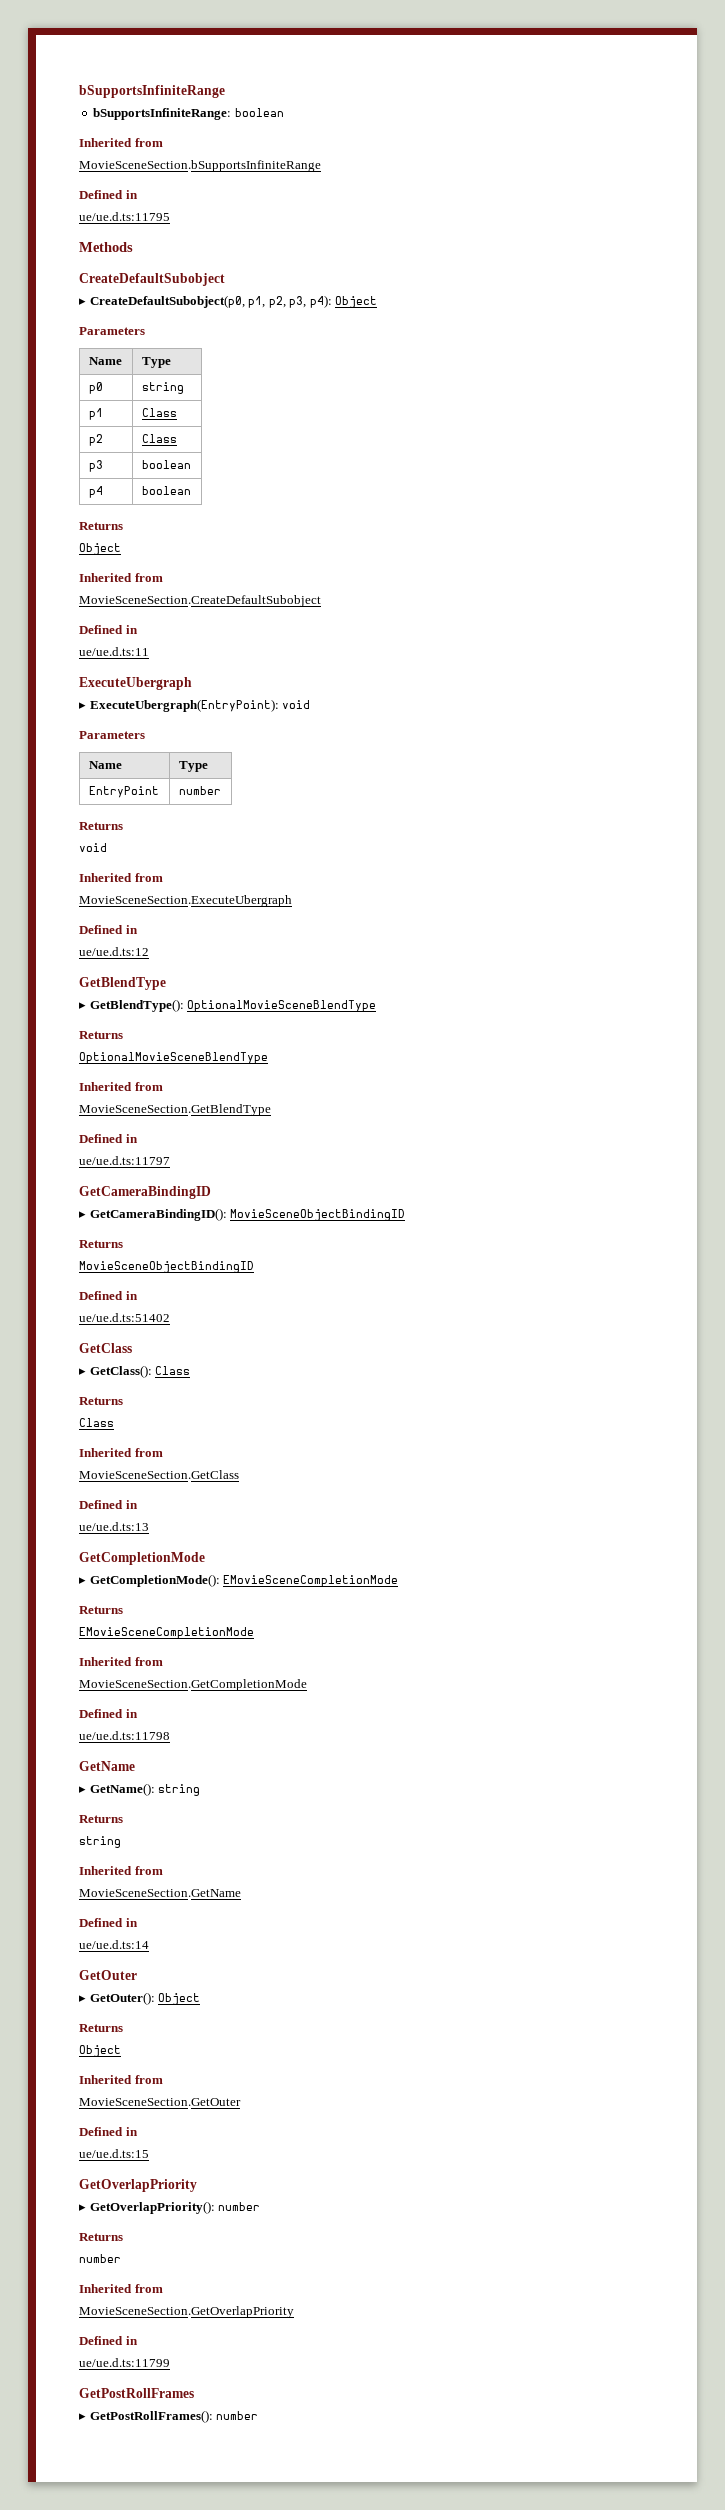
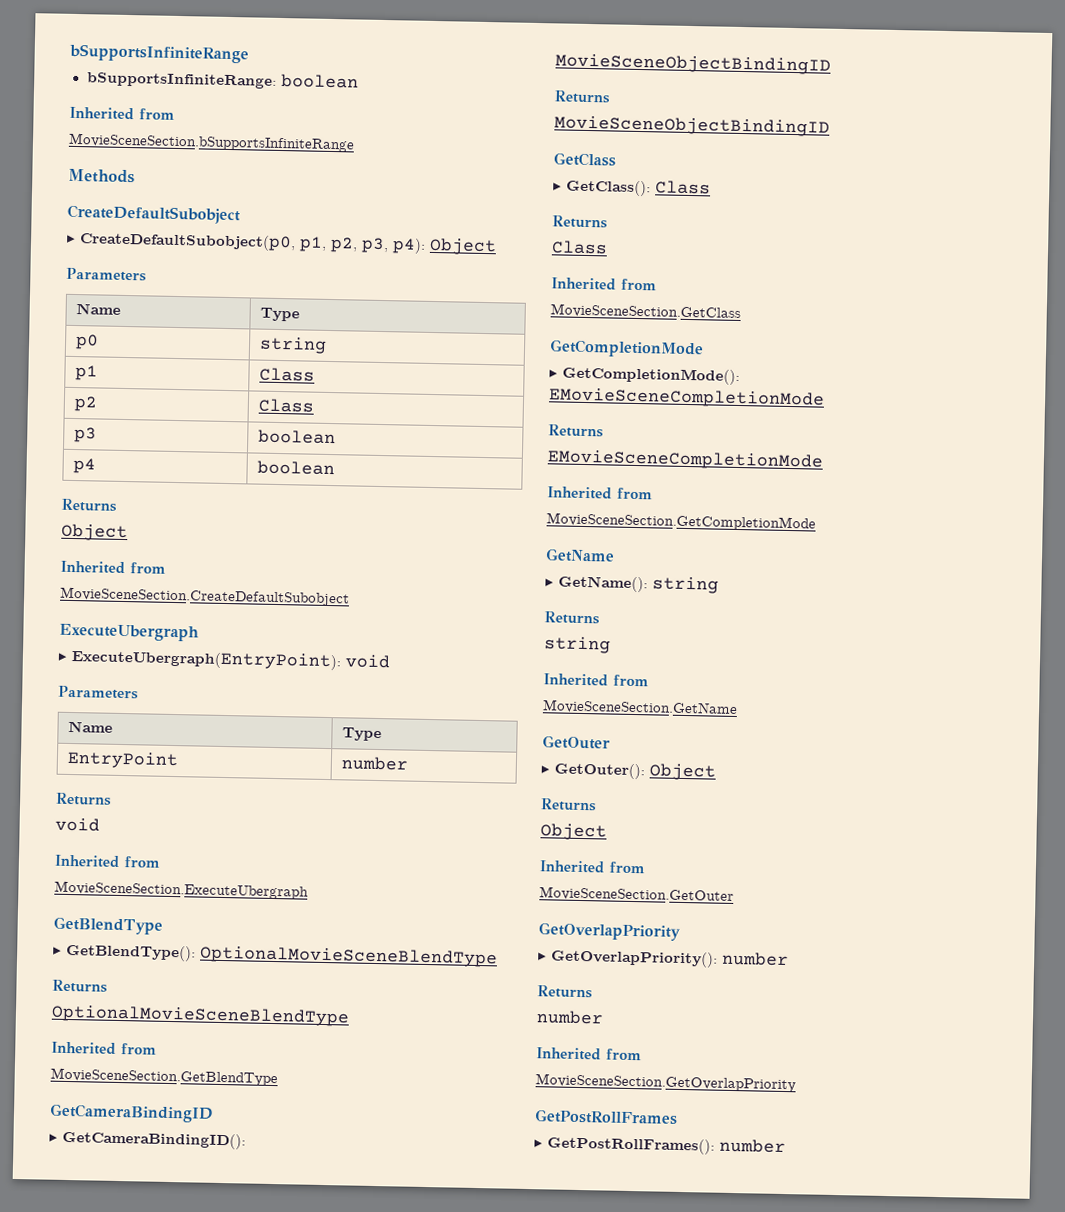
[79,190,138,199] [79,212,170,221] // Defined in // ue/ue.d.ts:11795 -> (355, 142) none
[79,625,138,634] [79,647,149,656] // Defined in // ue/ue.d.ts:11 -> (350, 596) none
[79,925,138,934] [79,947,149,956] // Defined in // ue/ue.d.ts:12 -> (309, 890) none
[79,1134,138,1143] [79,1156,170,1165] // Defined in // ue/ue.d.ts:11797 -> (278, 1077) none
[79,1291,138,1300] [79,1313,170,1322] // Defined in // ue/ue.d.ts:51402 -> (830, 126) none
[79,1500,138,1509] [79,1522,149,1531] // Defined in // ue/ue.d.ts:13 -> (741, 312) none
[79,1709,138,1718] [79,1731,170,1740] // Defined in // ue/ue.d.ts:11798 -> (816, 522) none
[79,1918,138,1927] [79,1940,149,1949] // Defined in // ue/ue.d.ts:14 -> (738, 708) none
[79,2127,138,2136] [79,2149,149,2158] // Defined in // ue/ue.d.ts:15 -> (734, 894) none
[79,2336,138,2345] [79,2358,170,2367] // Defined in // ue/ue.d.ts:11799 -> (796, 1083) none

